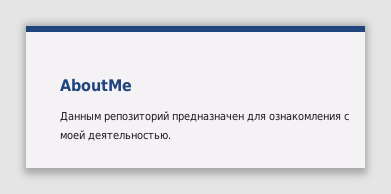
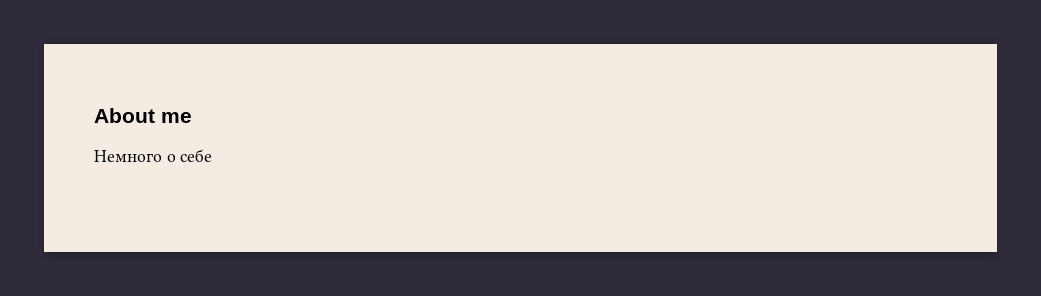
[60,78,132,92] [60,111,349,123] [60,130,171,141] AboutMe // Данным репозиторий предназначен для ознакомления с моей деятельностью. -> [94,108,192,123] [94,149,213,162] About me // Немного о себе

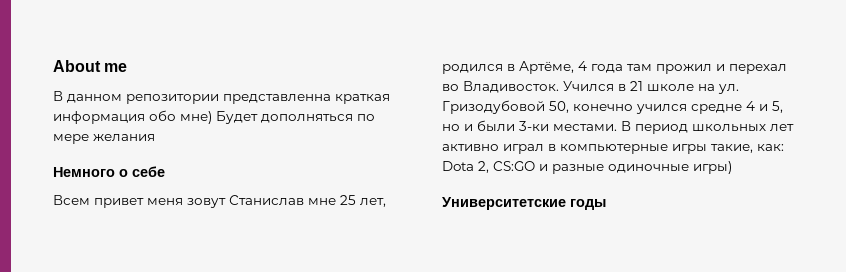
[94,149,213,162] Немного о себе -> [53,91,390,104] [53,110,375,124] [53,134,155,144] [53,166,165,177] [53,195,386,208] [442,61,787,74] [442,81,739,94] [442,100,783,114] [442,120,794,134] [442,144,784,154] [442,161,732,174] [442,197,606,210] В данном репозитории представленна краткая информация обо мне) Будет дополняться по мере желания // Немного о себе // Всем привет меня зовут Станислав мне 25 лет, родился в Артёме, 4 года там прожил и перехал во Владивосток. Учился в 21 школе на ул. Гризодубовой 50, конечно учился средне 4 и 5, но и были 3-ки местами. В период школьных лет активно играл в компьютерные игры такие, как: Dota 2, CS:GO и разные одиночные игры) // Университетские годы

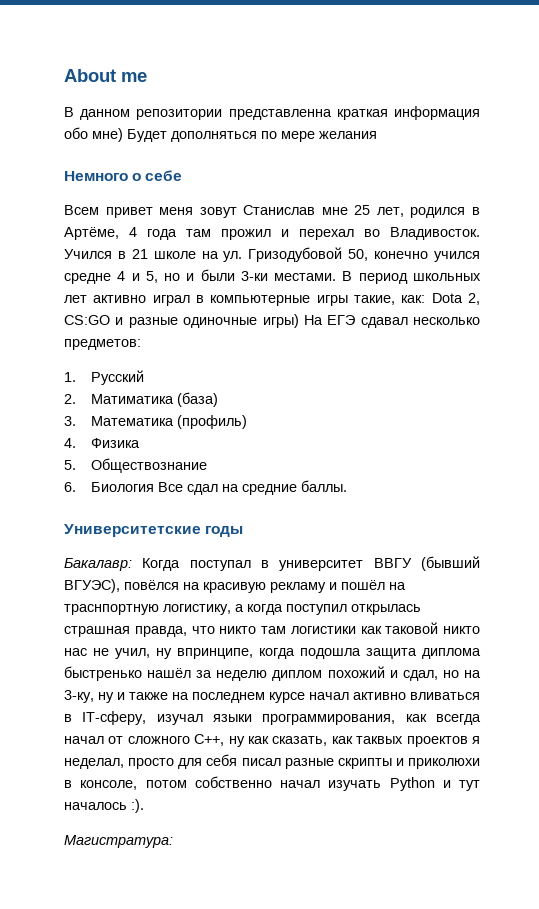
[442,197,606,210] // Университетские годы -> [303,315,480,328] [64,339,141,350] [64,370,144,385] [64,392,218,407] [64,415,247,429] [64,438,140,448] [64,458,207,473] [64,480,347,495] [64,524,244,537] [64,556,480,571] [64,579,406,593] [64,604,421,615] [64,622,480,637] [64,648,481,659] [64,666,481,681] [64,690,480,703] [64,711,481,725] [64,734,480,747] [64,754,480,769] [64,776,480,791] [64,799,144,813] [64,835,173,848] На ЕГЭ сдавал несколько предметов: // 1. Русский // 2. Матиматика (база) // 3. Математика (профиль) // 4. Физика // 5. Обществознание // 6. Биология Все сдал на средние баллы. // Университетские годы // Бакалавр: Когда поступал в университет ВВГУ (бывший ВГУЭС), повёлся на красивую рекламу и пошёл на траснпортную логистику, а когда поступил открылась страшная правда, что никто там логистики как таковой никто нас не учил, ну впринципе, когда подошла защита диплома быстренько нашёл за неделю диплом похожий и сдал, но на 3-ку, ну и также на последнем курсе начал активно вливаться в IT-сферу, изучал языки программирования, как всегда начал от сложного C++, ну как сказать, как таквых проектов я неделал, просто для себя писал разные скрипты и приколюхи в консоле, потом собственно начал изучать Python и тут началось :). // Магистратура:

